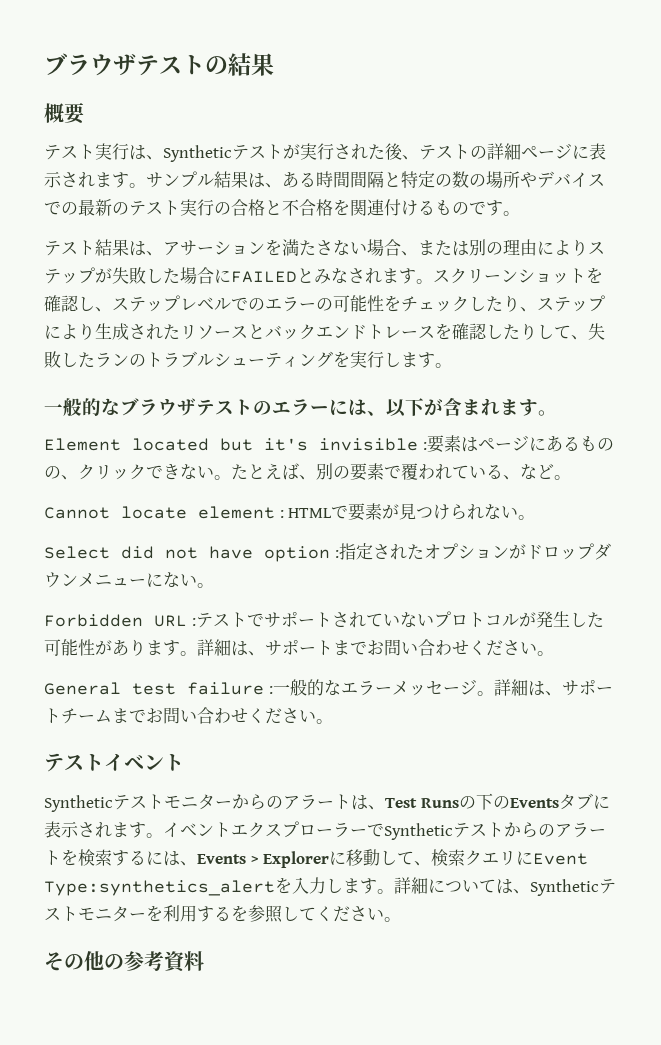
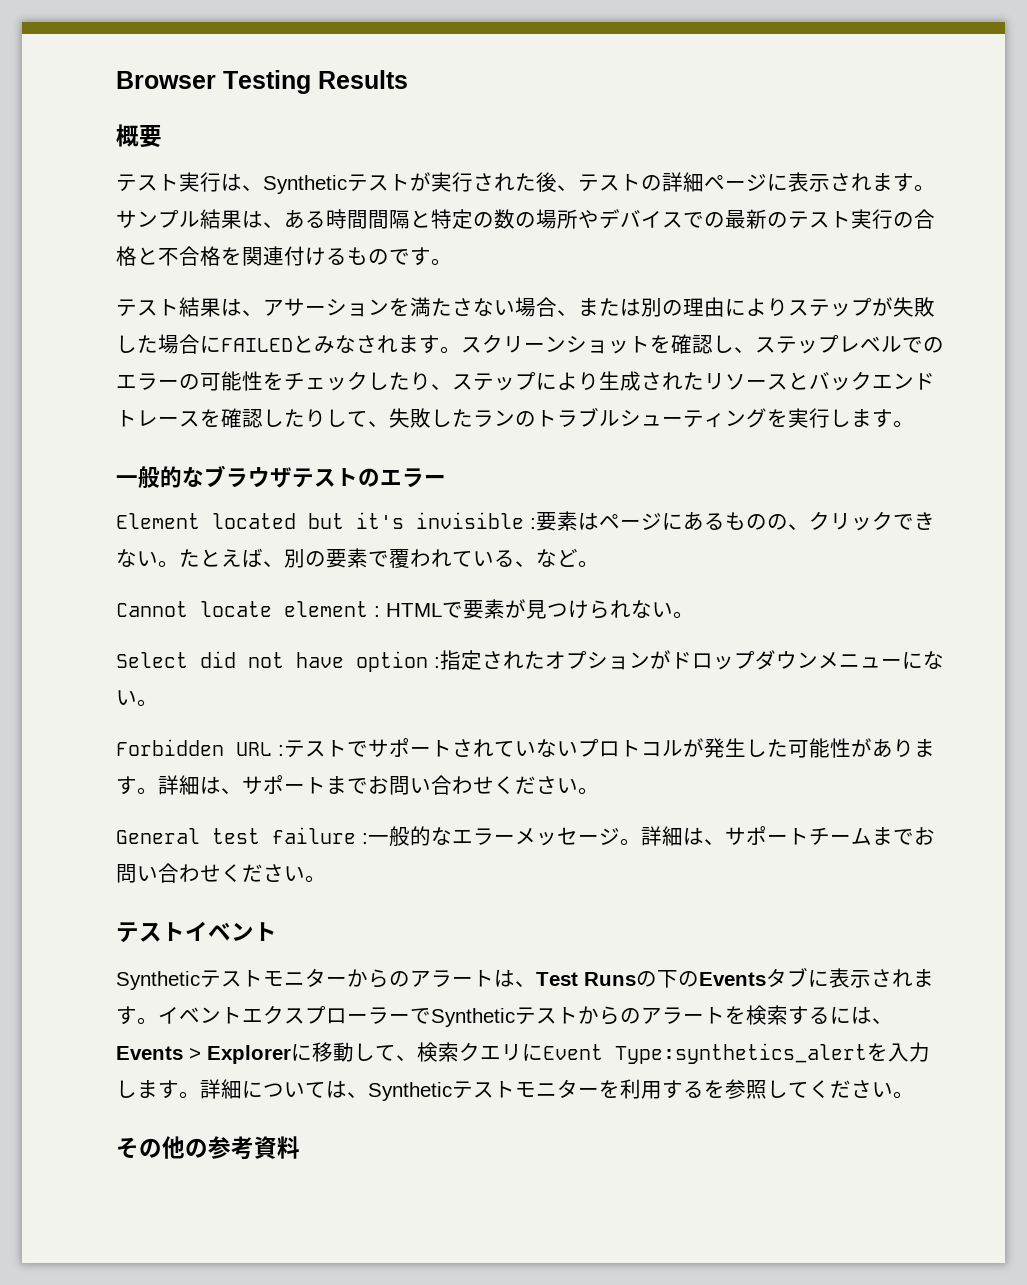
[44,53,274,76] ブラウザテストの結果 -> [116,70,408,94] Browser Testing Results
[329,397,557,417] には、以下が含まれます。 -> (446, 479) none

